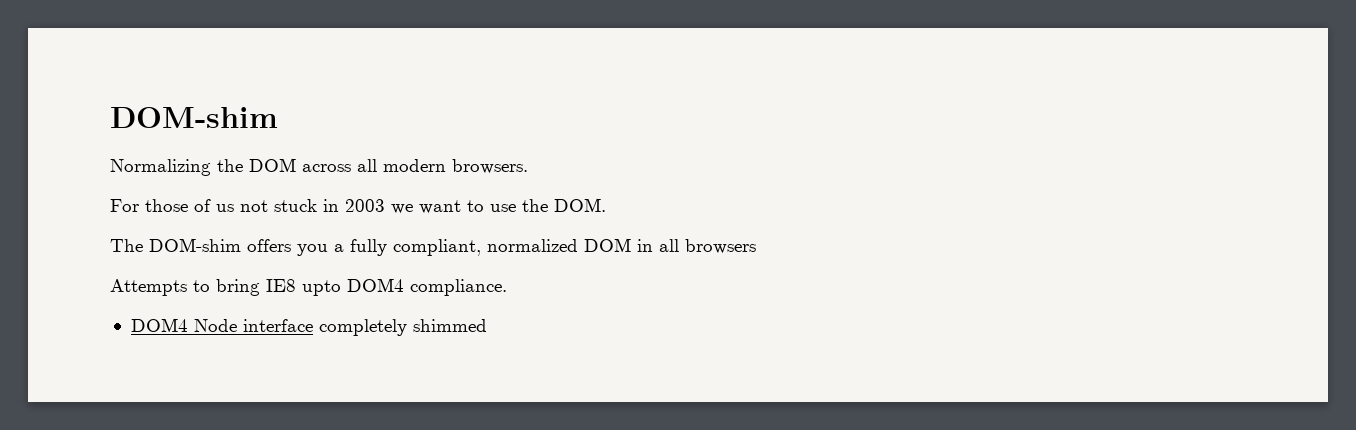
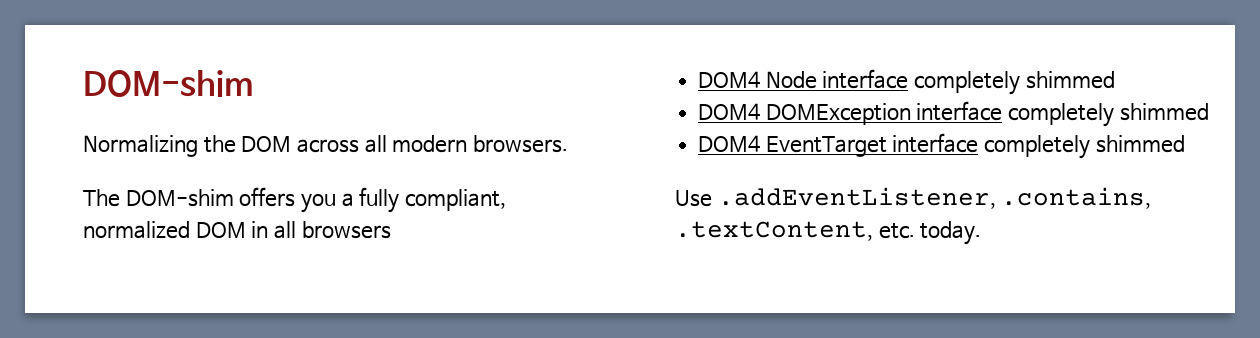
[110,198,606,214] // For those of us not stuck in 2003 we want to use the DOM. -> (569, 144) none
[110,278,507,296] // Attempts to bring IE8 upto DOM4 compliance. -> (391, 230) none
(487, 325) none -> [698,101,1209,127] [698,133,1185,159] [675,187,1152,209] [675,221,982,245] // DOM4 DOMException interface completely shimmed // DOM4 EventTarget interface completely shimmed // Use .addEventListener, .contains, .textContent, etc. today.

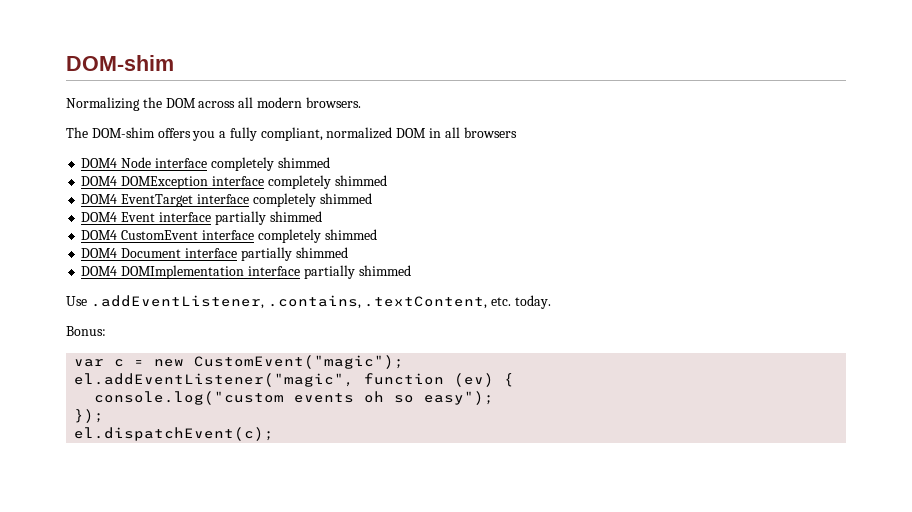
(1185, 144) none -> [81,211,322,225] [81,229,377,243] [81,247,348,261] [81,265,411,279] // DOM4 Event interface partially shimmed // DOM4 CustomEvent interface completely shimmed // DOM4 Document interface partially shimmed // DOM4 DOMImplementation interface partially shimmed
(982, 233) none -> [66,326,106,336] [74,355,405,369] [74,373,515,387] [94,391,495,405] [74,409,105,423] [74,427,275,441] // Bonus: // var c = new CustomEvent("magic"); // el.addEventListener("magic", function (ev) { // console.log("custom events oh so easy"); // }); // el.dispatchEvent(c);

